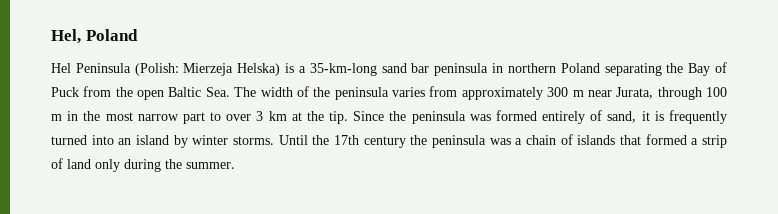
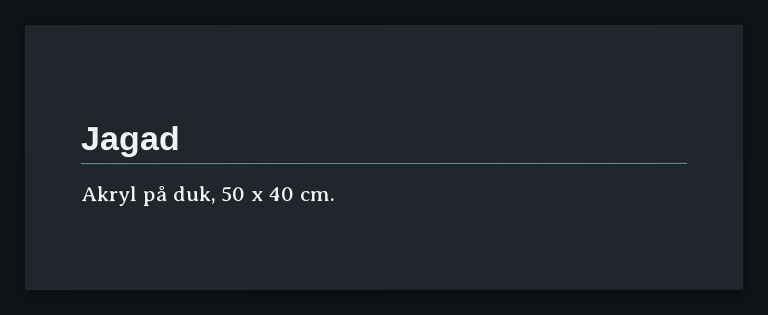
[51,29,138,44] [51,62,728,76] [51,86,727,100] [51,110,727,124] [51,134,727,148] [51,158,235,172] Hel, Poland // Hel Peninsula (Polish: Mierzeja Helska) is a 35-km-long sand bar peninsula in northern Poland separating the Bay of Puck from the open Baltic Sea. The width of the peninsula varies from approximately 300 m near Jurata, through 100 m in the most narrow part to over 3 km at the tip. Since the peninsula was formed entirely of sand, it is frequently turned into an island by winter storms. Until the 17th century the peninsula was a chain of islands that formed a strip of land only during the summer. -> [80,126,180,158] [81,185,336,207] Jagad // Akryl på duk, 50 x 40 cm.

